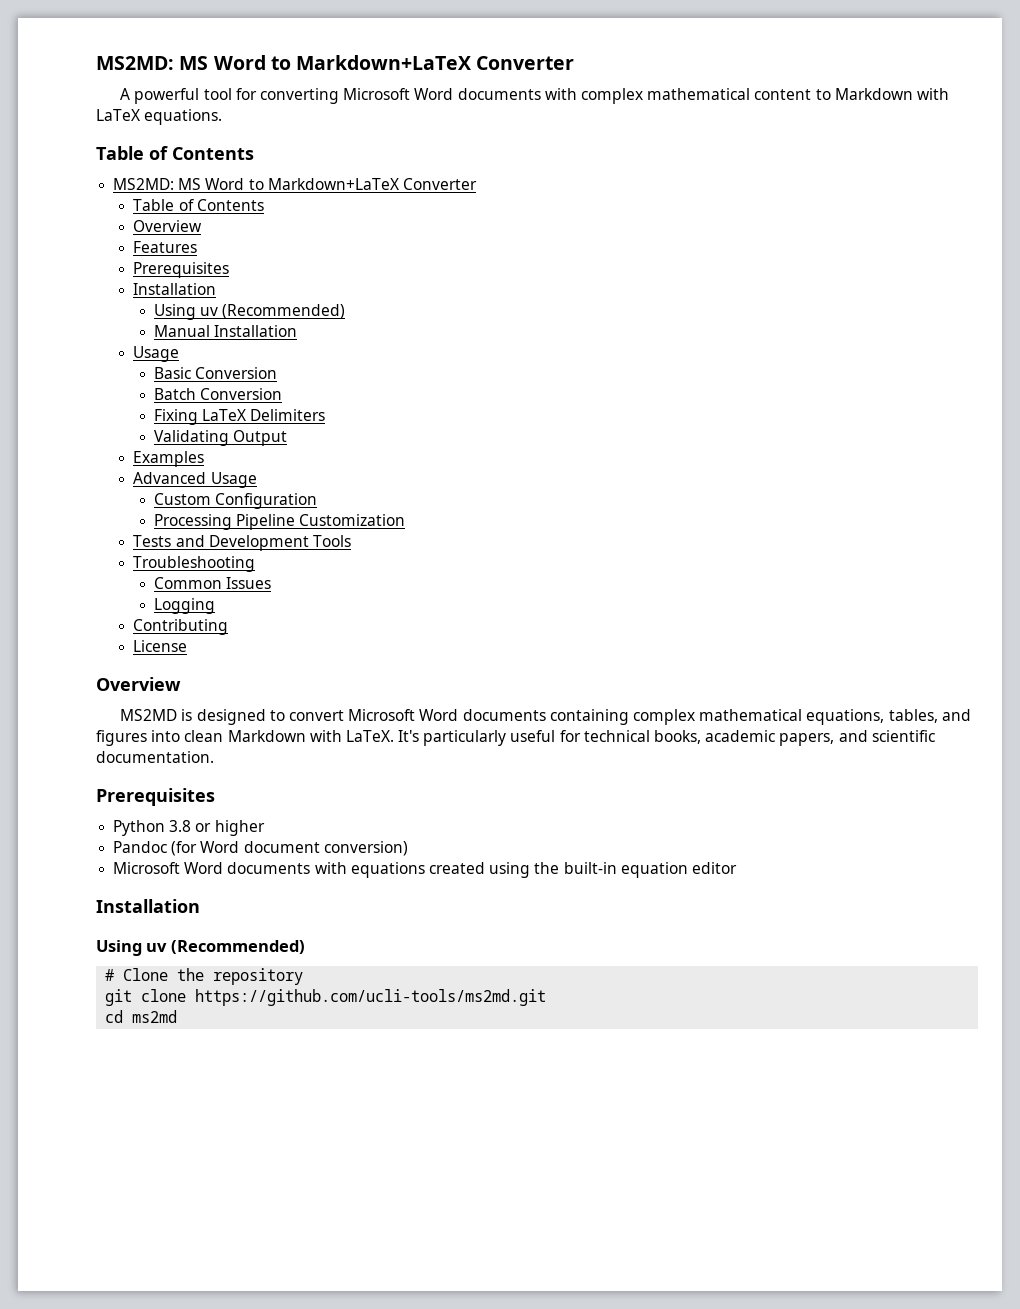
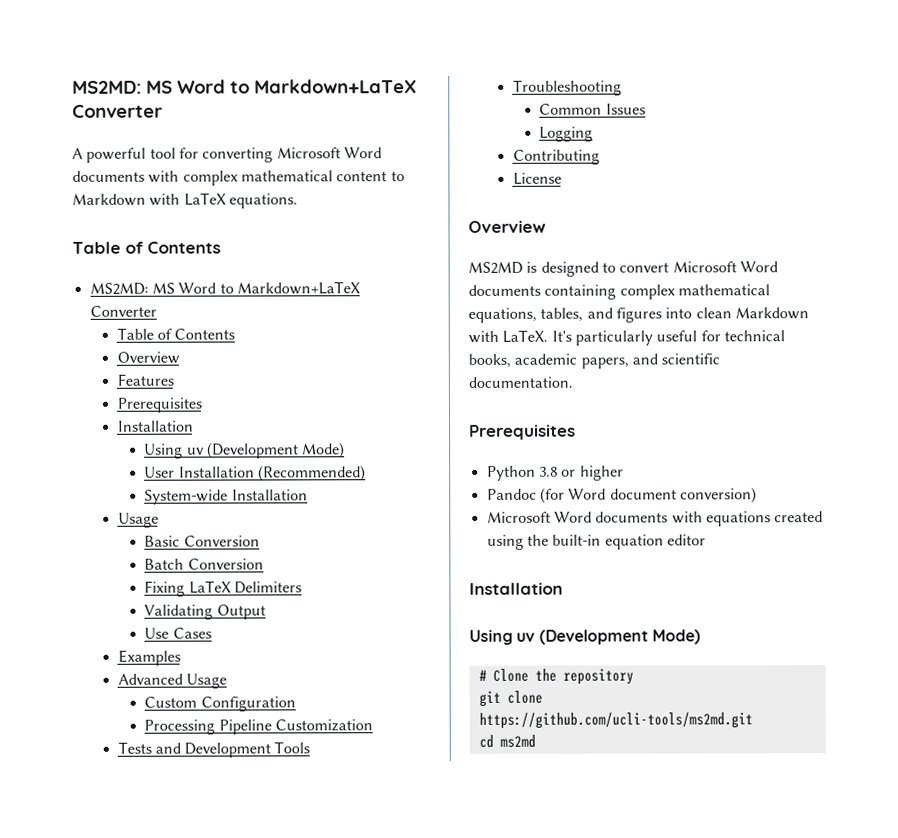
[222,304,346,319] [153,325,210,337] (Recommended) // Manual -> [207,442,346,459] [144,465,367,482] [144,489,229,505] (Development Mode) // User Installation (Recommended) // System-wide
(287, 438) none -> [144,627,212,639] // Use Cases
[170,940,305,954] (Recommended) -> [538,629,701,645] (Development Mode)

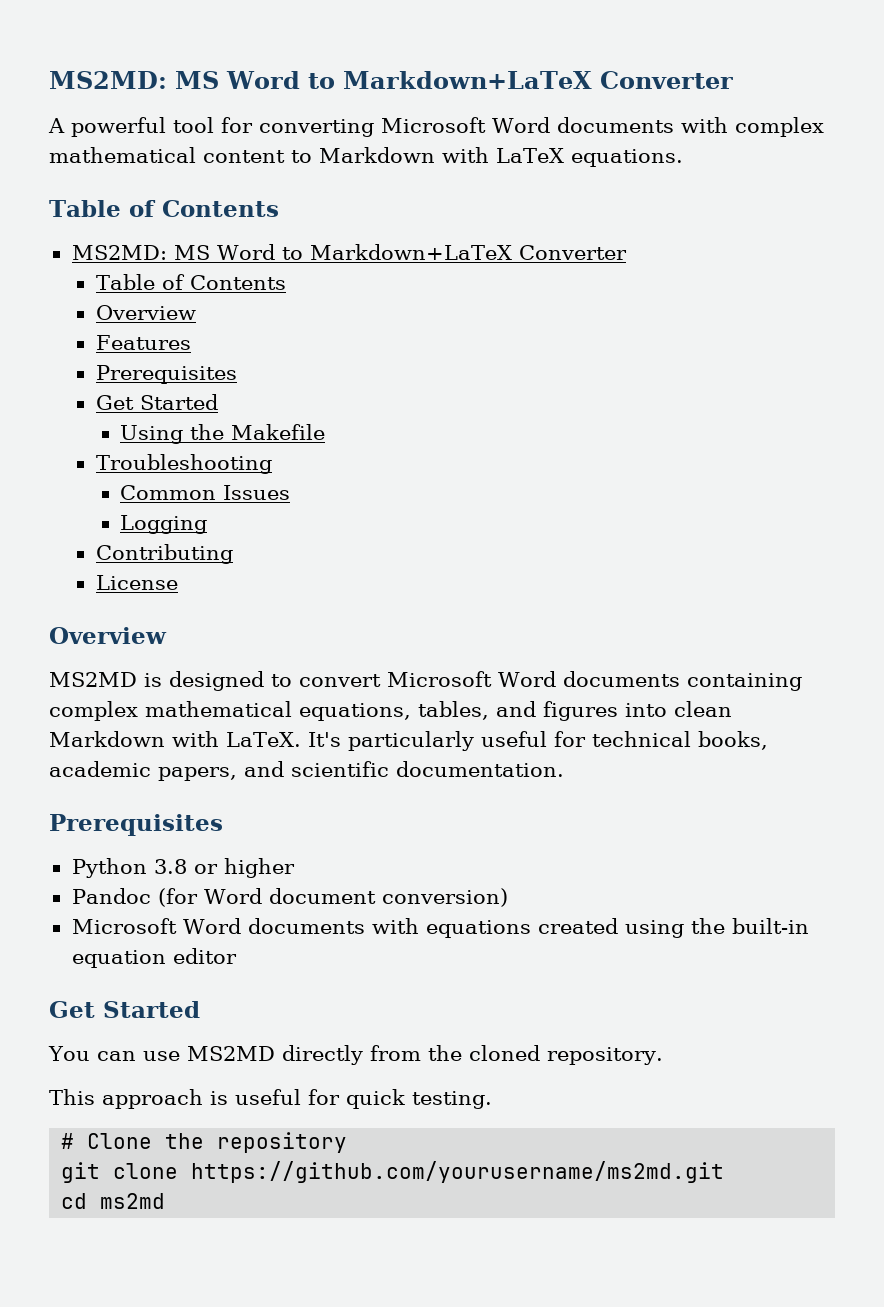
[117,420,194,432] [144,442,346,459] [144,465,367,482] [144,489,308,505] [117,512,159,528] [144,535,260,547] [144,558,264,570] [144,580,303,597] [144,604,266,620] [144,627,212,639] [117,649,181,666] [117,673,227,689] [144,696,296,712] [144,719,374,735] [117,741,311,758] Installation // Using uv (Development Mode) // User Installation (Recommended) // System-wide Installation // Usage // Basic Conversion // Batch Conversion // Fixing LaTeX Delimiters // Validating Output // Use Cases // Examples // Advanced Usage // Custom Configuration // Processing Pipeline Customization // Tests and Development Tools -> [95,394,218,410] [120,424,326,444] Get Started // Using the Makefile
[469,582,563,595] [469,629,701,645] Installation // Using uv (Development Mode) -> [49,1001,200,1018] [48,1045,663,1065] [49,1089,492,1109] Get Started // You can use MS2MD directly from the cloned repository. // This approach is useful for quick testing.
[478,712,753,729] https://github.com/ucli-tools/ms2md.git -> [191,1161,725,1183] https://github.com/yourusername/ms2md.git

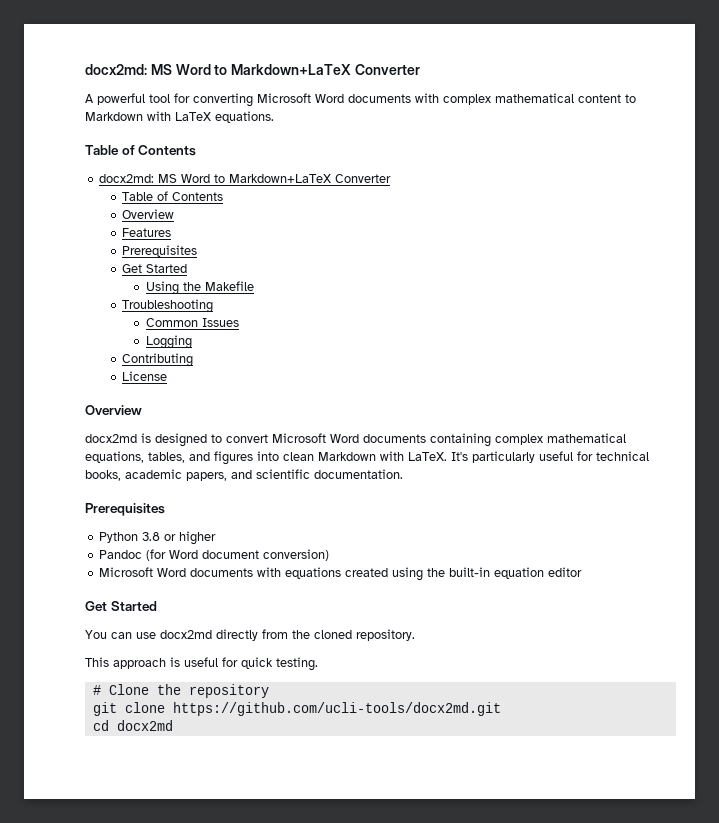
[49,71,167,89] MS2MD: -> [85,64,147,75] docx2md:
[71,245,167,260] MS2MD: -> [99,174,155,183] docx2md:
[49,672,137,687] MS2MD -> [85,434,137,443] docx2md
[186,1046,275,1061] MS2MD -> [160,630,212,639] docx2md
[191,1161,725,1183] https://github.com/yourusername/ms2md.git -> [172,702,501,716] https://github.com/ucli-tools/docx2md.git
[100,1193,166,1209] ms2md -> [116,720,173,731] docx2md

